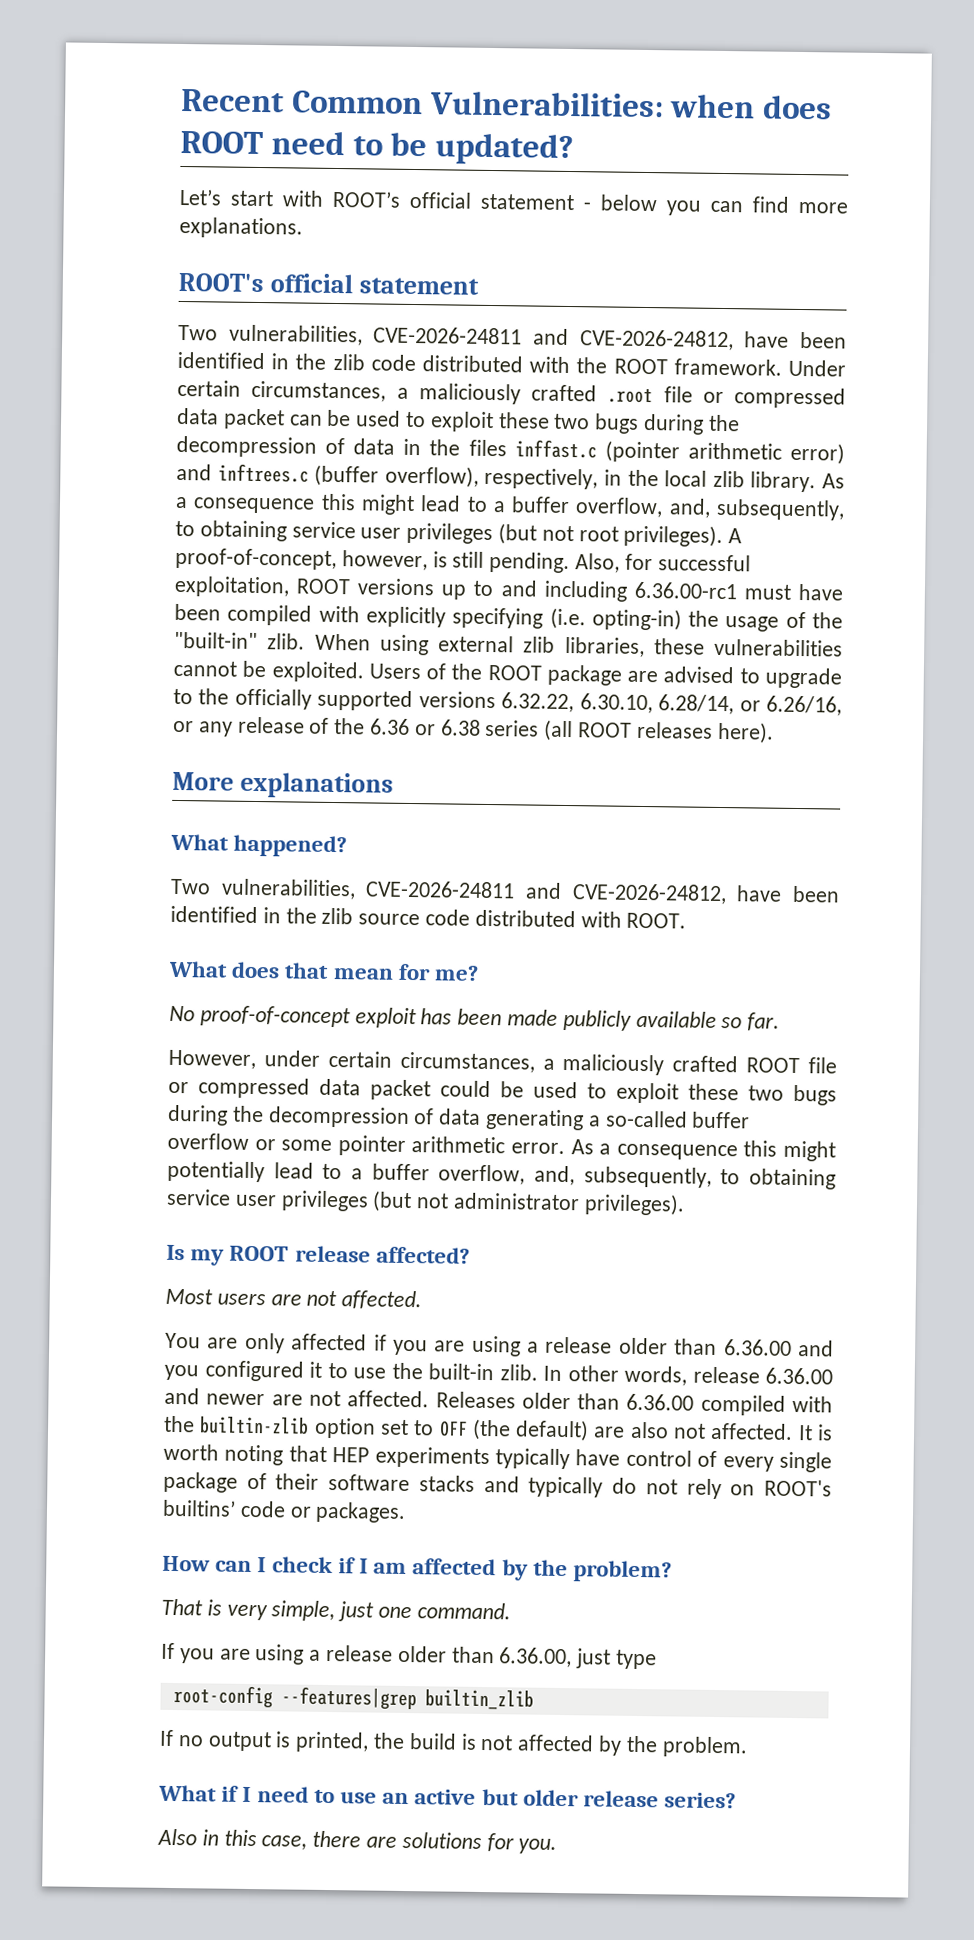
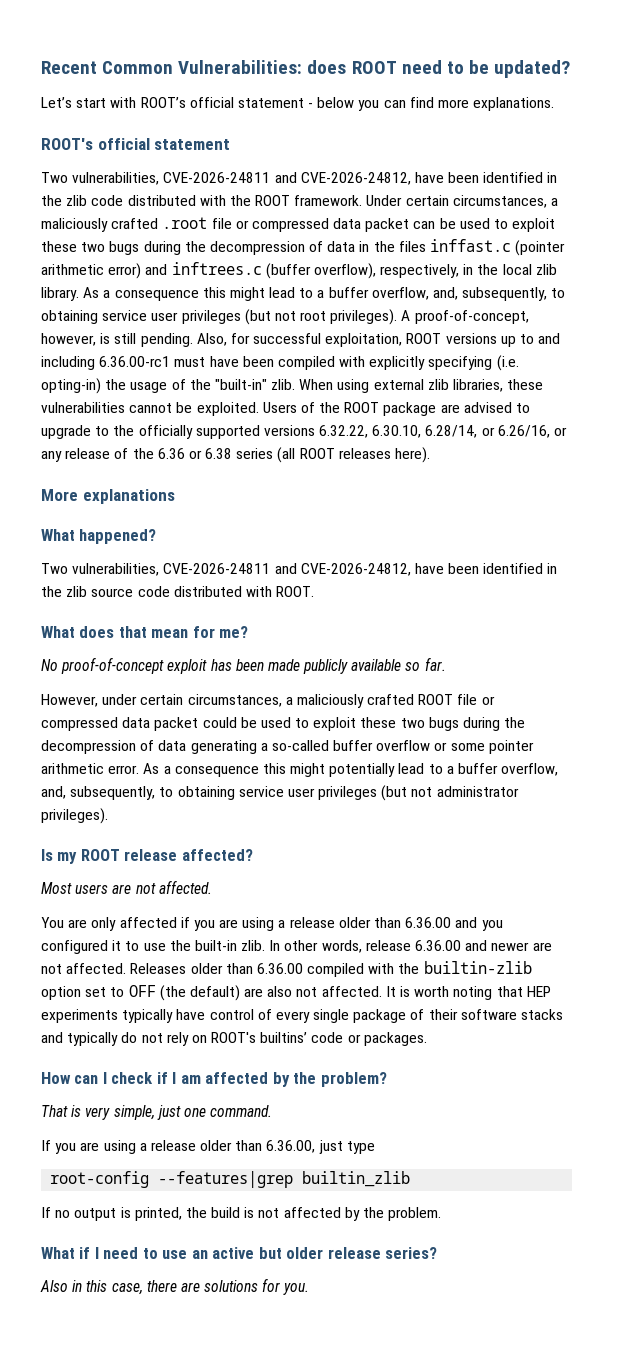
[670,94,756,119] when -> (303, 67) none

